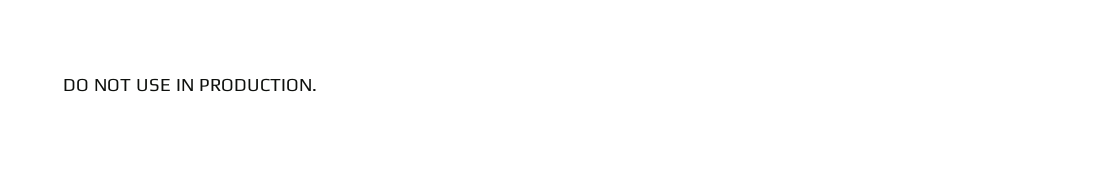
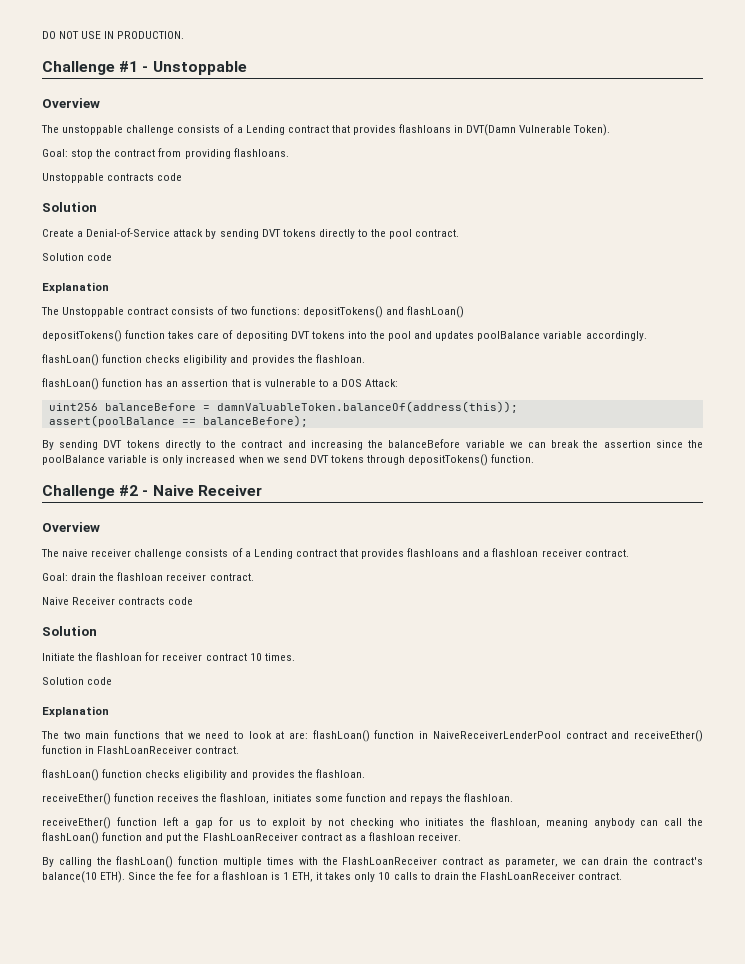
(317, 85) none -> [42,61,247,75] [42,98,100,108] [41,124,611,136] [42,148,289,159] [42,173,183,183] [42,202,97,212] [42,228,460,239] [42,253,113,261] [42,282,109,293] [41,306,464,318] [42,330,647,342] [42,354,365,366] [42,378,399,390] [48,401,518,413] [48,415,308,427] [42,439,704,450] [42,454,535,466] [42,485,262,499] [42,522,100,532] [41,548,629,559] [42,572,254,581] [42,597,194,605] [42,626,97,636] [42,652,295,661] [42,677,113,685] [42,706,109,717] [41,730,704,742] [42,745,240,754] [42,769,365,781] [42,793,514,805] [42,817,703,829] [42,832,462,844] [42,856,704,868] [42,871,623,883] // Challenge #1 - Unstoppable // Overview // The unstoppable challenge consists of a Lending contract that provides flashloans in DVT(Damn Vulnerable Token). // Goal: stop the contract from providing flashloans. // Unstoppable contracts code // Solution // Create a Denial-of-Service attack by sending DVT tokens directly to the pool contract. // Solution code // Explanation // The Unstoppable contract consists of two functions: depositTokens() and flashLoan() // depositTokens() function takes care of depositing DVT tokens into the pool and updates poolBalance variable accordingly. // flashLoan() function checks eligibility and provides the flashloan. // flashLoan() function has an assertion that is vulnerable to a DOS Attack: // uint256 balanceBefore = damnValuableToken.balanceOf(address(this)); // assert(poolBalance == balanceBefore); // By sending DVT tokens directly to the contract and increasing the balanceBefore variable we can break the assertion since the poolBalance variable is only increased when we send DVT tokens through depositTokens() function. // Challenge #2 - Naive Receiver // Overview // The naive receiver challenge consists of a Lending contract that provides flashloans and a flashloan receiver contract. // Goal: drain the flashloan receiver contract. // Naive Receiver contracts code // Solution // Initiate the flashloan for receiver contract 10 times. // Solution code // Explanation // The two main functions that we need to look at are: flashLoan() function in NaiveReceiverLenderPool contract and receiveEther() function in FlashLoanReceiver contract. // flashLoan() function checks eligibility and provides the flashloan. // receiveEther() function receives the flashloan, initiates some function and repays the flashloan. // receiveEther() function left a gap for us to exploit by not checking who initiates the flashloan, meaning anybody can call the flashLoan() function and put the FlashLoanReceiver contract as a flashloan receiver. // By calling the flashLoan() function multiple times with the FlashLoanReceiver contract as parameter, we can drain the contract's balance(10 ETH). Since the fee for a flashloan is 1 ETH, it takes only 10 calls to drain the FlashLoanReceiver contract.

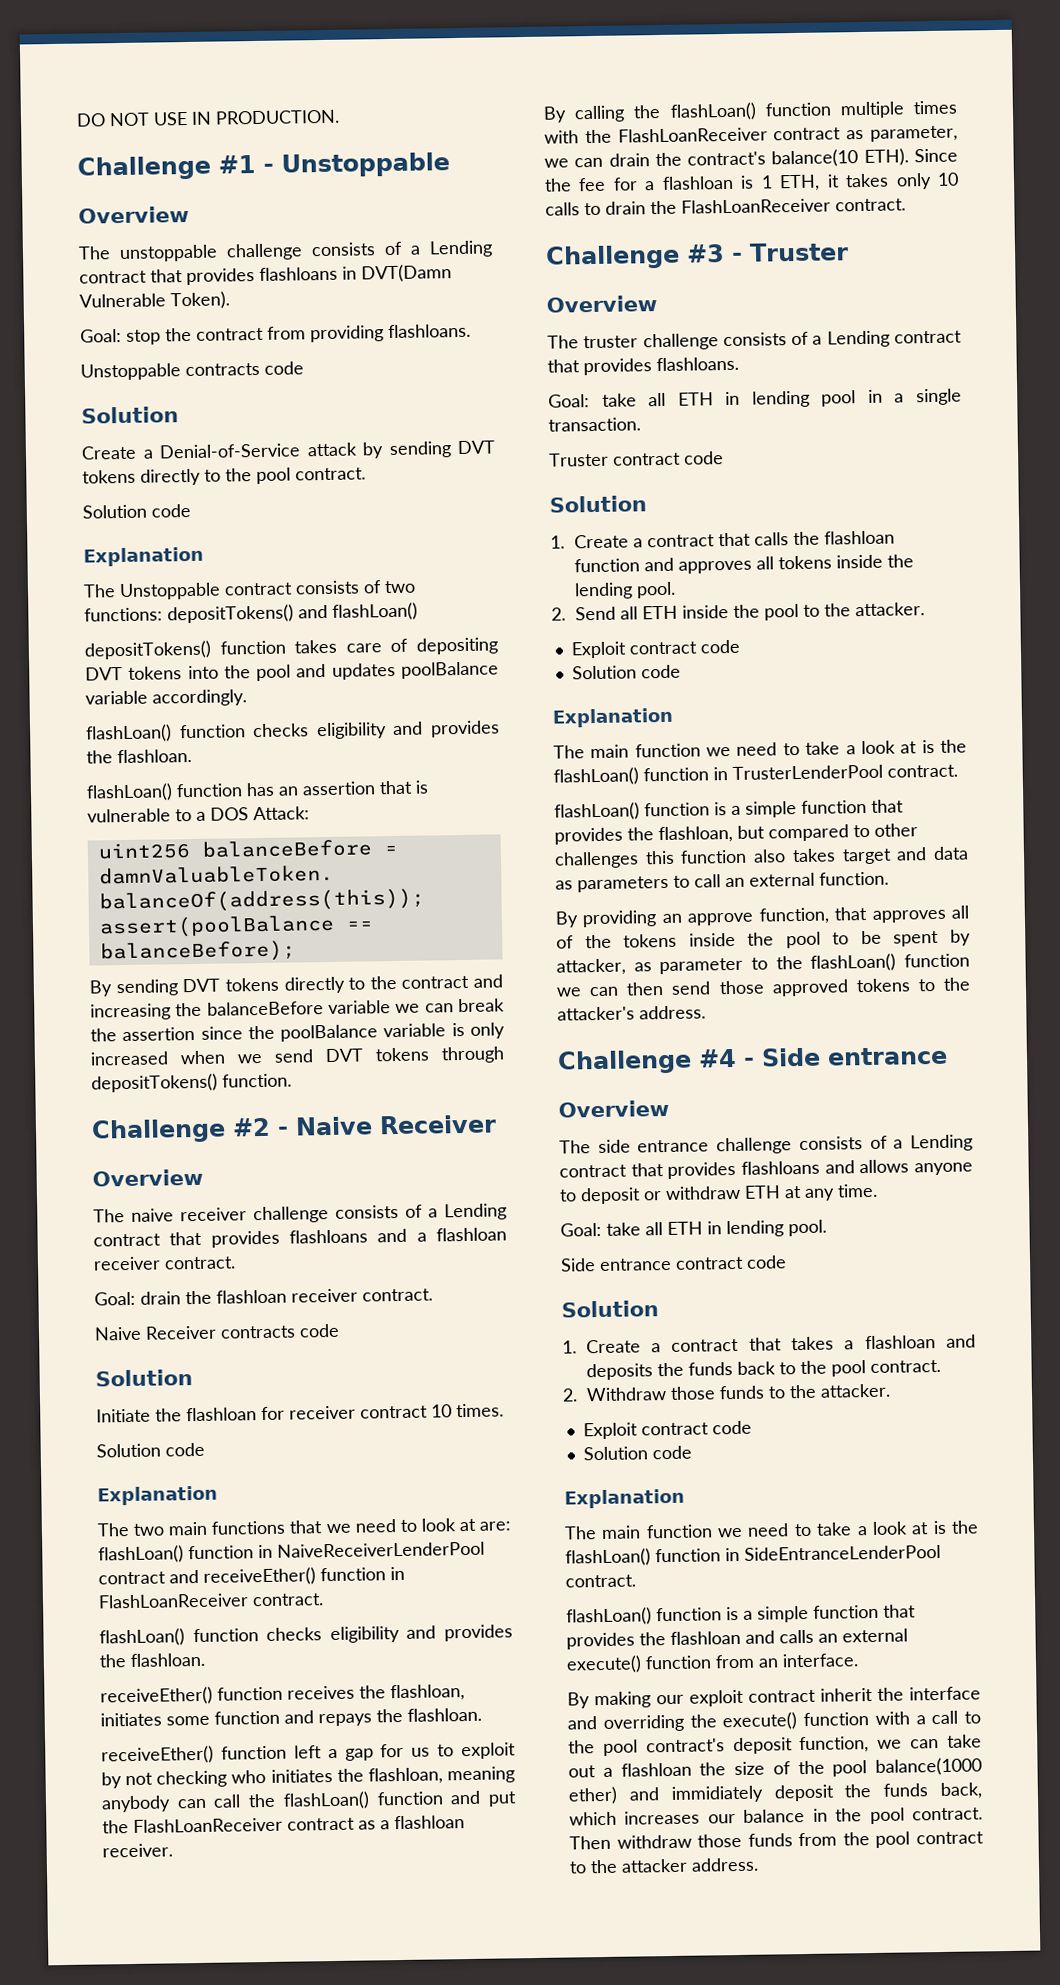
(623, 876) none -> [545,242,849,270] [546,295,657,313] [547,330,962,351] [547,356,739,376] [548,388,962,408] [548,417,641,432] [549,451,724,467] [549,495,647,513] [550,530,895,549] [573,554,914,574] [573,581,676,600] [551,602,925,621] [570,639,740,659] [571,664,681,680] [552,707,674,728] [553,739,968,759] [553,764,958,786] [554,799,904,821] [554,823,918,845] [554,846,969,869] [555,871,889,893] [555,905,969,928] [556,929,971,949] [556,953,970,976] [556,977,971,997] [557,1005,706,1021] [557,1046,948,1075] [558,1099,669,1118] [559,1134,973,1155] [559,1159,973,1179] [559,1183,878,1205] [560,1219,827,1238] [560,1255,787,1272] [561,1300,659,1318] [562,1334,976,1354] [585,1359,941,1381] [562,1383,891,1402] [582,1420,752,1440] [582,1445,692,1461] [564,1488,685,1509] [564,1520,980,1540] [565,1544,941,1567] [565,1574,636,1588] [566,1604,916,1626] [566,1628,908,1650] [566,1653,859,1674] [567,1686,981,1709] [567,1710,981,1732] [568,1734,982,1757] [568,1757,982,1778] [568,1782,983,1805] [569,1807,983,1826] [569,1831,984,1850] [569,1857,759,1874] // Challenge #3 - Truster // Overview // The truster challenge consists of a Lending contract that provides flashloans. // Goal: take all ETH in lending pool in a single transaction. // Truster contract code // Solution // 1. Create a contract that calls the flashloan function and approves all tokens inside the lending pool. // 2. Send all ETH inside the pool to the attacker. // Exploit contract code // Solution code // Explanation // The main function we need to take a look at is the flashLoan() function in TrusterLenderPool contract. // flashLoan() function is a simple function that provides the flashloan, but compared to other challenges this function also takes target and data as parameters to call an external function. // By providing an approve function, that approves all of the tokens inside the pool to be spent by attacker, as parameter to the flashLoan() function we can then send those approved tokens to the attacker's address. // Challenge #4 - Side entrance // Overview // The side entrance challenge consists of a Lending contract that provides flashloans and allows anyone to deposit or withdraw ETH at any time. // Goal: take all ETH in lending pool. // Side entrance contract code // Solution // 1. Create a contract that takes a flashloan and deposits the funds back to the pool contract. // 2. Withdraw those funds to the attacker. // Exploit contract code // Solution code // Explanation // The main function we need to take a look at is the flashLoan() function in SideEntranceLenderPool contract. // flashLoan() function is a simple function that provides the flashloan and calls an external execute() function from an interface. // By making our exploit contract inherit the interface and overriding the execute() function with a call to the pool contract's deposit function, we can take out a flashloan the size of the pool balance(1000 ether) and immidiately deposit the funds back, which increases our balance in the pool contract. Then withdraw those funds from the pool contract to the attacker address.

